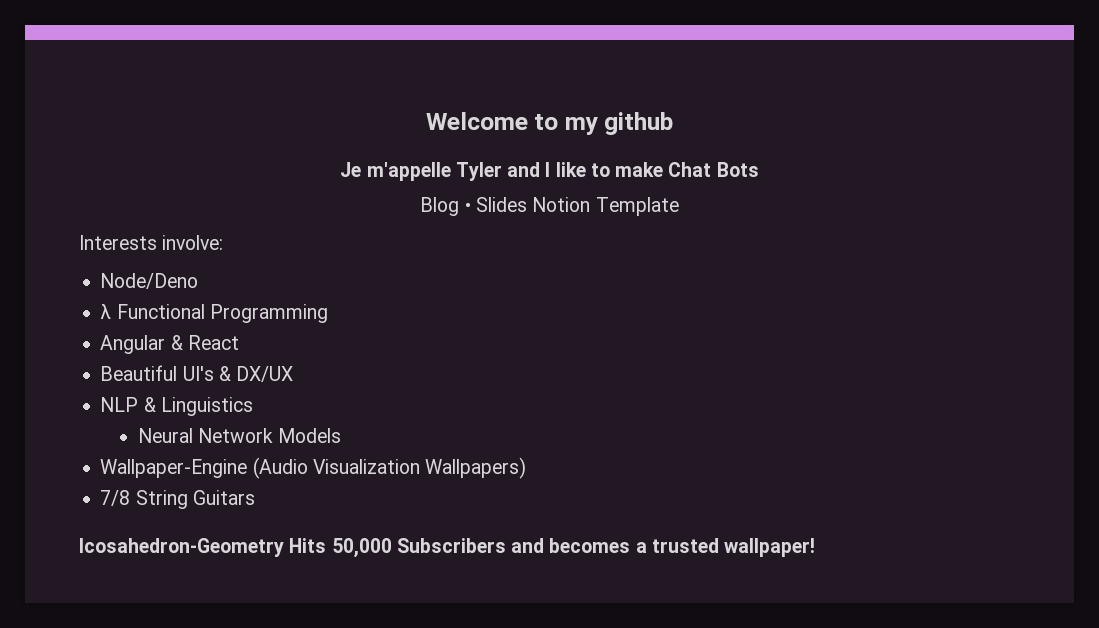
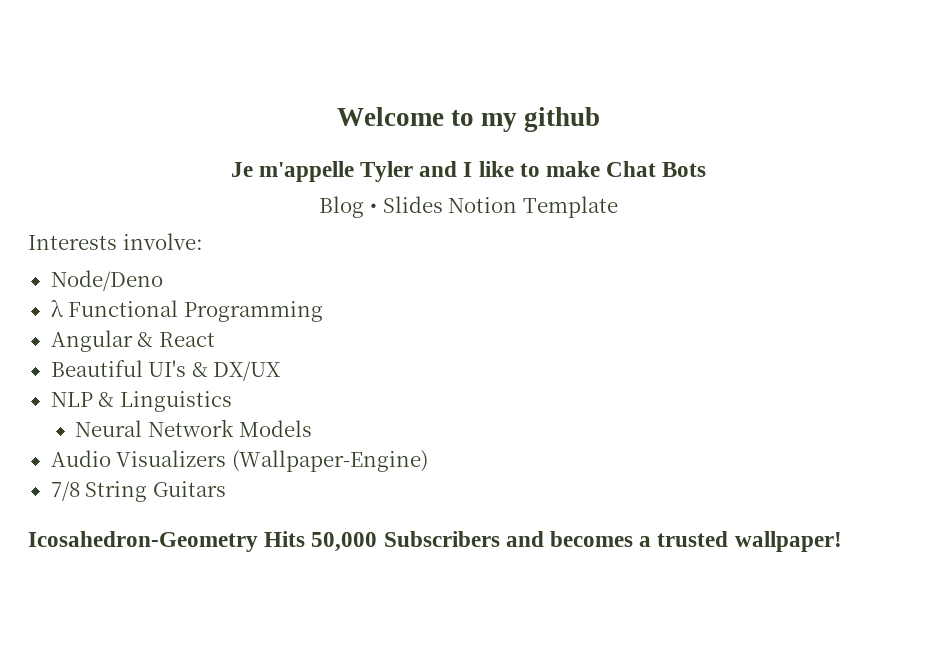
[100,457,527,479] Wallpaper-Engine (Audio Visualization Wallpapers) -> [50,450,428,472] Audio Visualizers (Wallpaper-Engine)

